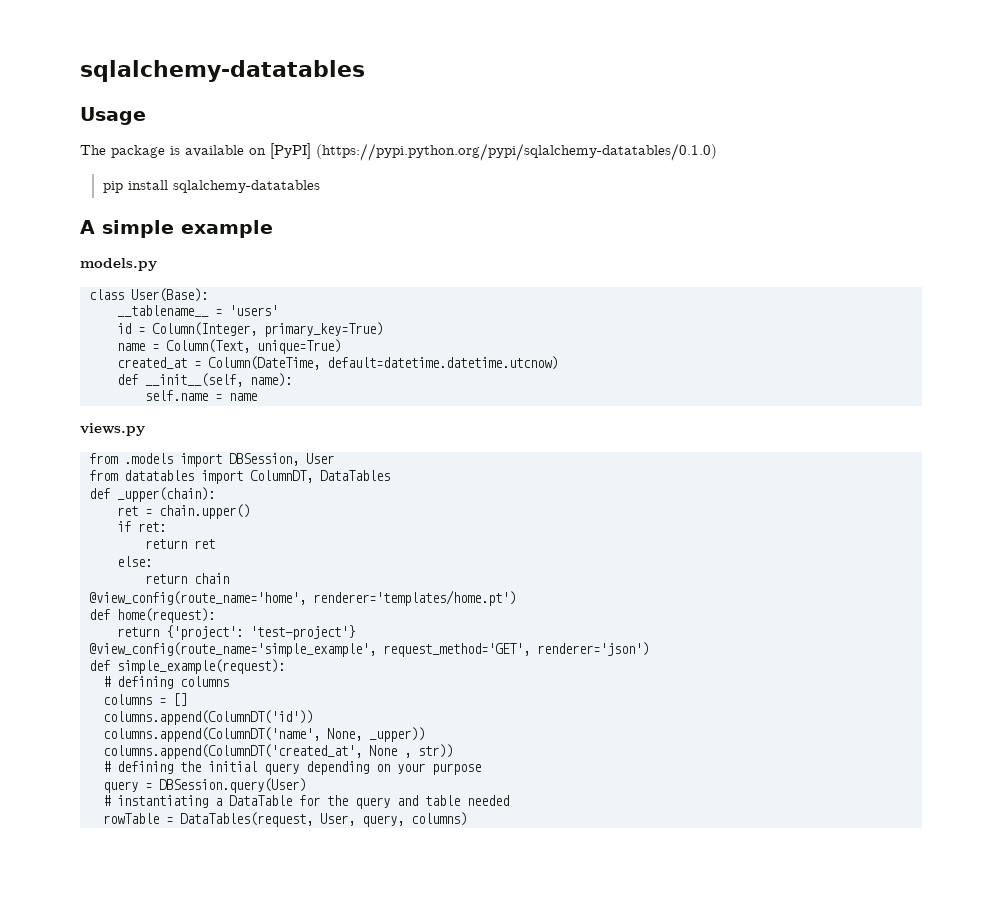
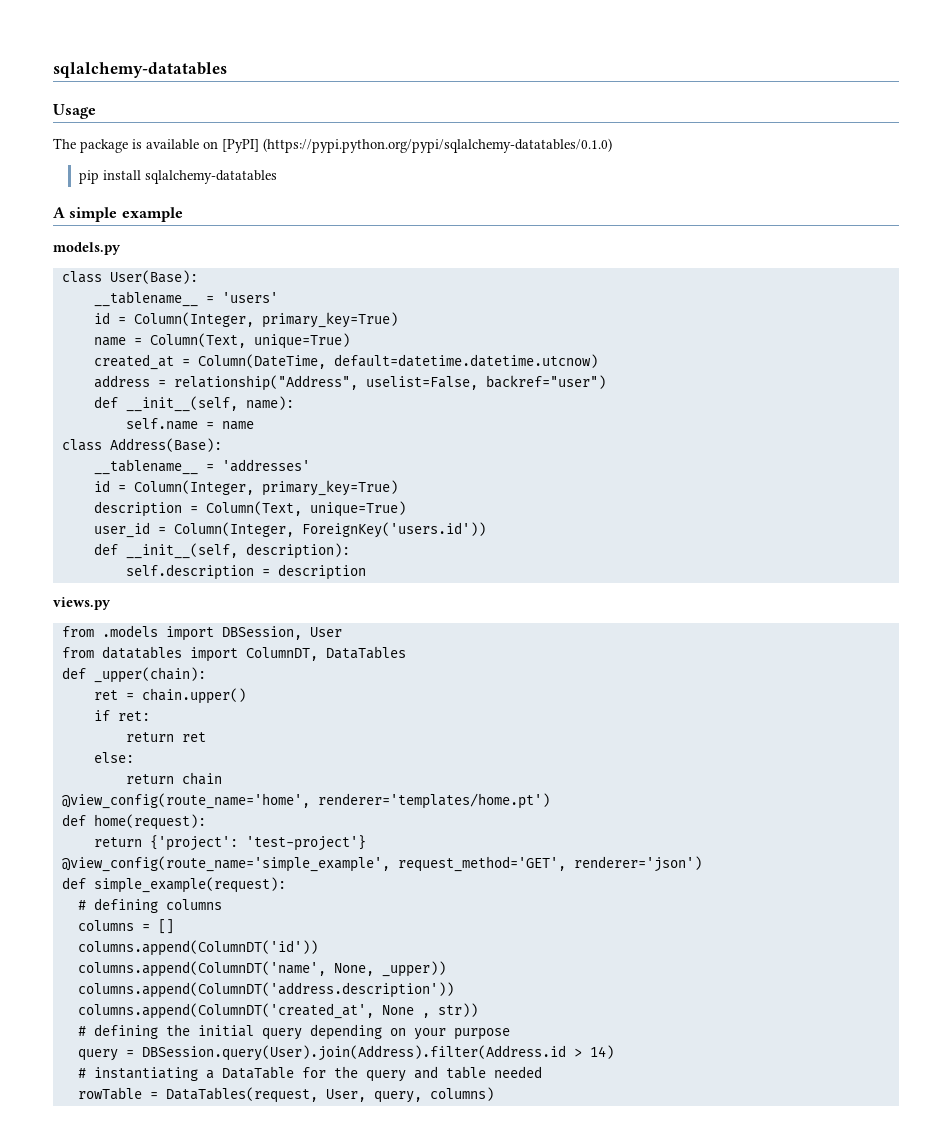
(558, 363) none -> [93,375,606,391] // address = relationship("Address", uselist=False, backref="user")
(257, 397) none -> [61,438,222,452] [93,459,310,475] [93,480,398,496] [93,501,406,517] [93,522,486,538] [93,543,350,559] [125,564,366,580] // class Address(Base): // __tablename__ = 'addresses' // id = Column(Integer, primary_key=True) // description = Column(Text, unique=True) // user_id = Column(Integer, ForeignKey('users.id')) // def __init__(self, description): // self.description = description
(425, 734) none -> [77,982,454,998] // columns.append(ColumnDT('address.description'))
[159,778,306,793] DBSession.query(User) -> [141,1045,614,1061] DBSession.query(User).join(Address).filter(Address.id > 14)

